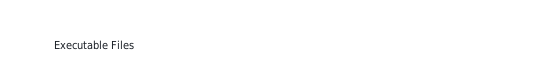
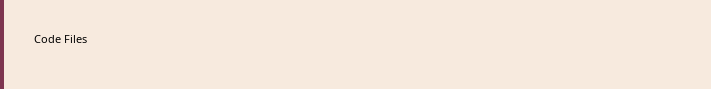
[54,40,108,50] Executable -> [34,35,61,43] Code

